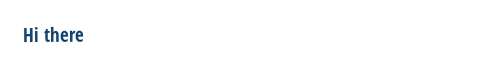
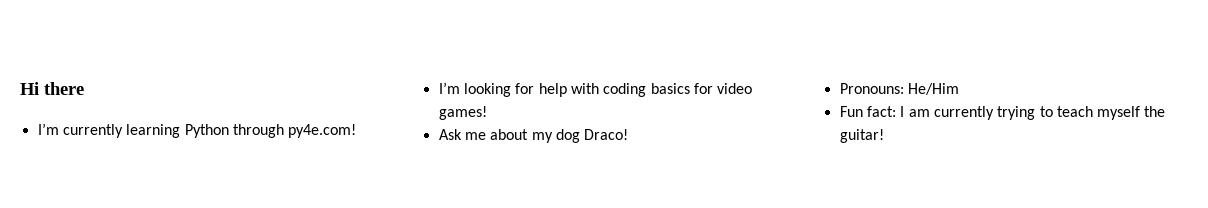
(84, 34) none -> [37,123,357,138] [438,82,753,97] [438,106,487,120] [438,129,629,143] [839,83,959,95] [839,106,1166,120] [839,129,884,143] // I’m currently learning Python through py4e.com! // I’m looking for help with coding basics for video games! // Ask me about my dog Draco! // Pronouns: He/Him // Fun fact: I am currently trying to teach myself the guitar!

